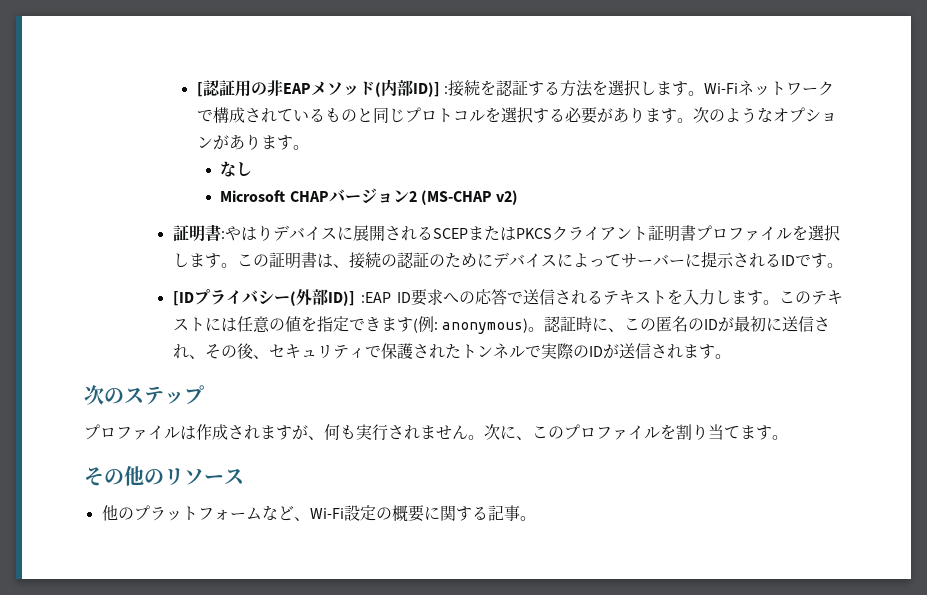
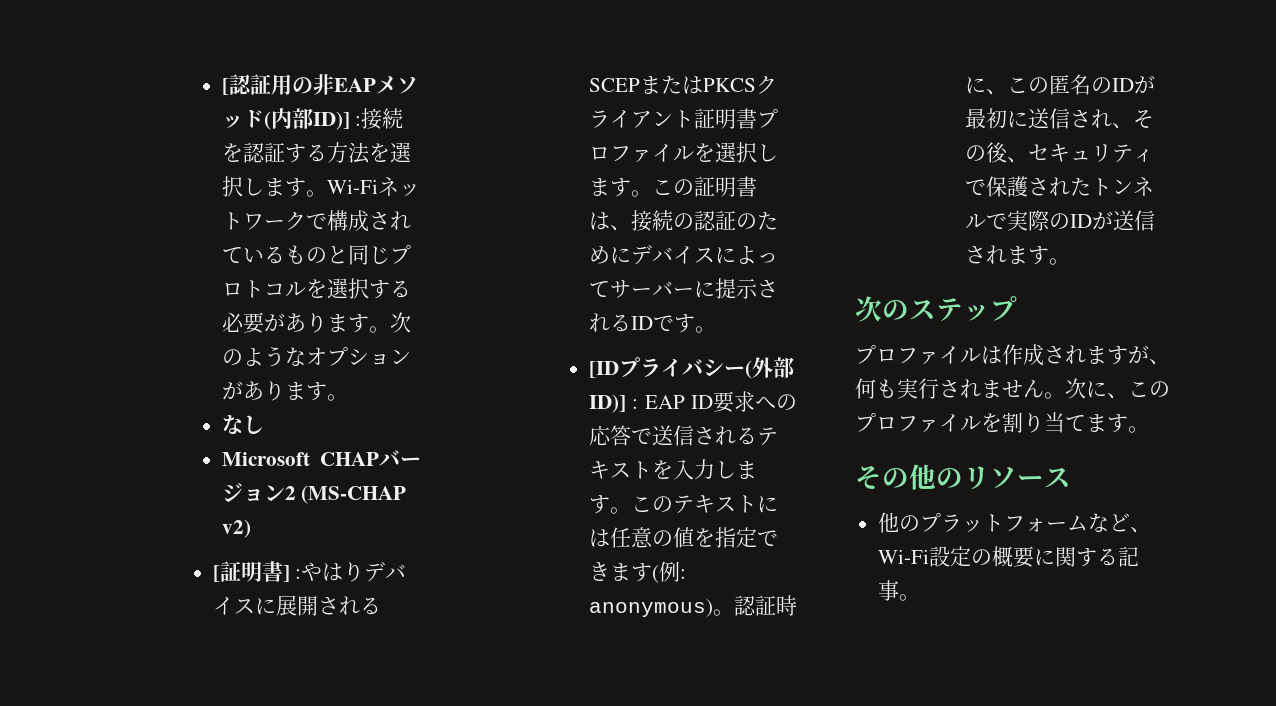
[172,224,221,242] 証明書 -> [212,561,290,582] [証明書]
[360,292,391,303] :EAP -> [632,395,685,409] : EAP

